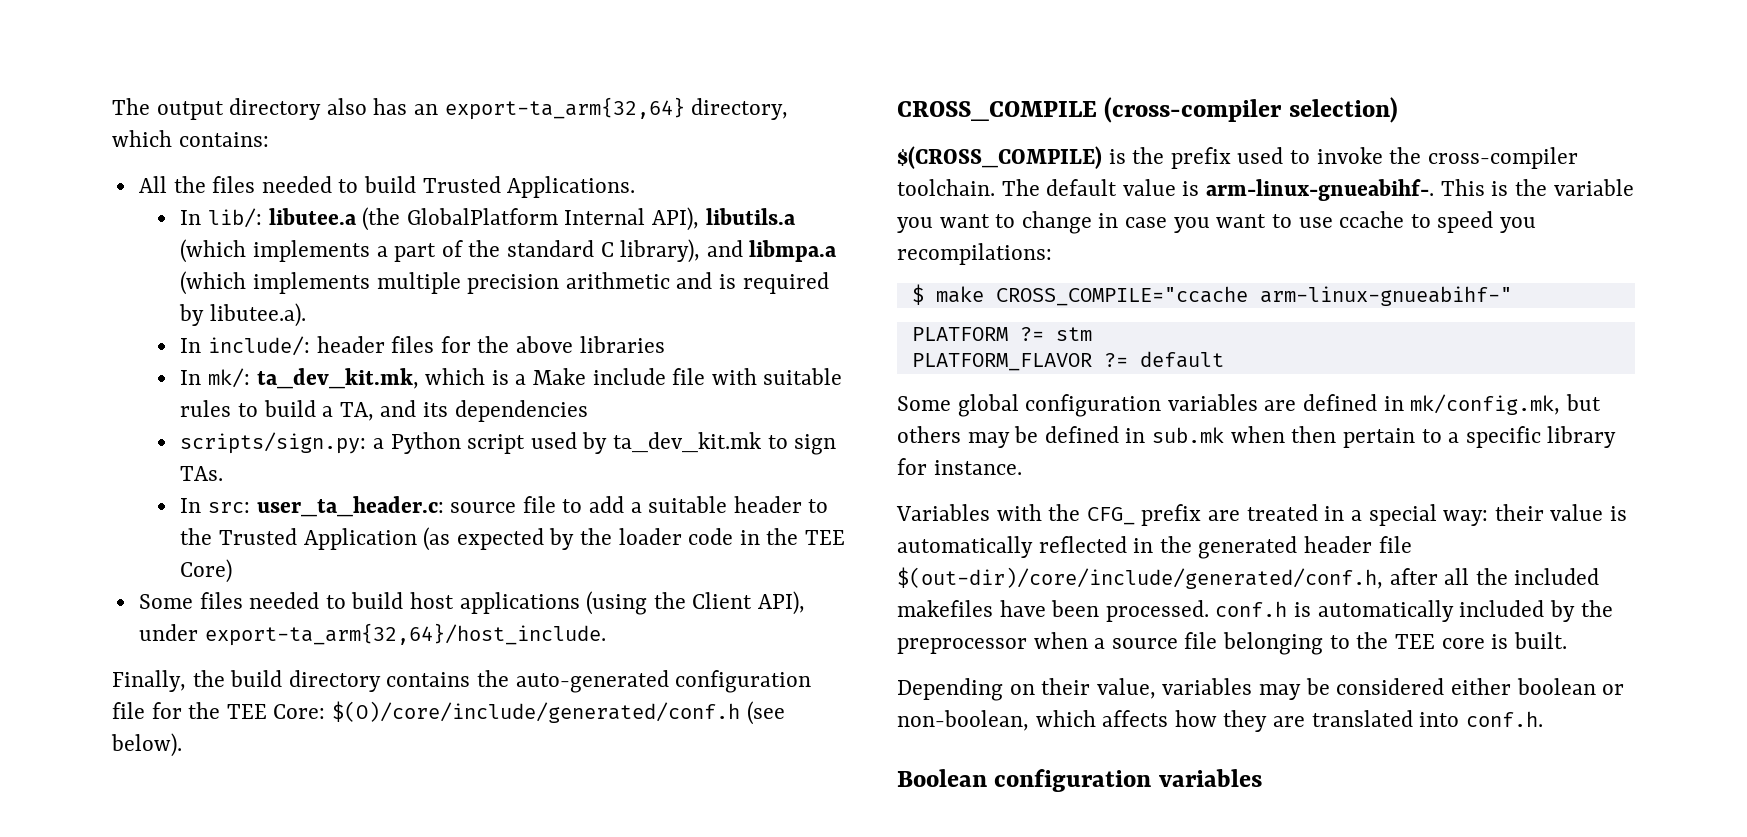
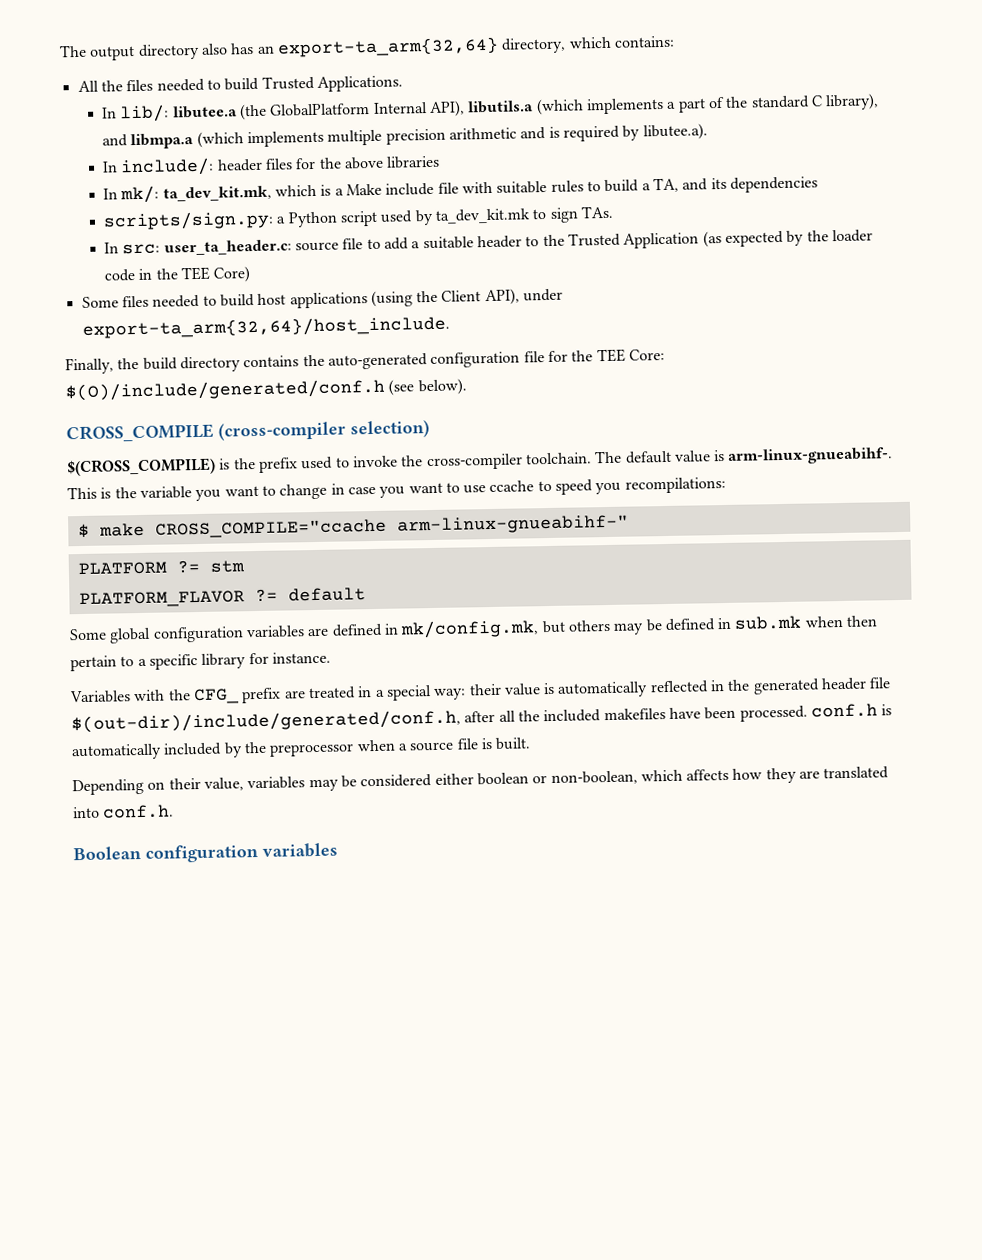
[332,701,741,723] $(O)/core/include/generated/conf.h -> [65,378,385,402] $(O)/include/generated/conf.h
[897,567,1383,589] $(out-dir)/core/include/generated/conf.h, -> [71,709,461,734] $(out-dir)/include/generated/conf.h,
[1223,632,1485,655] belonging to the TEE core -> (479, 744) none

